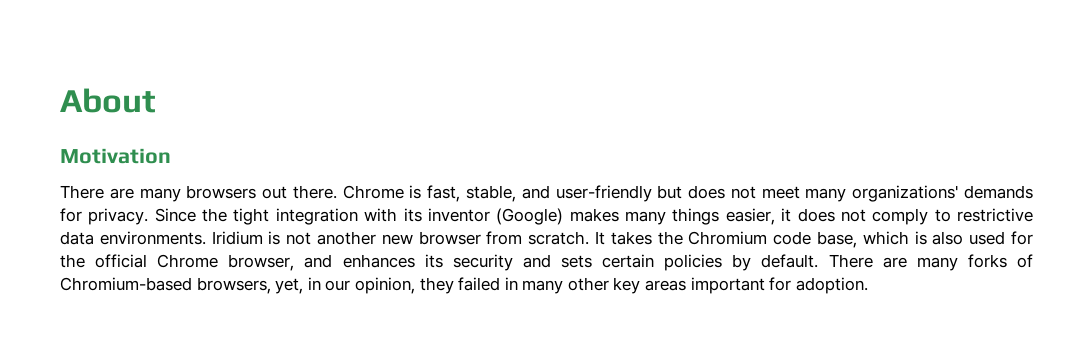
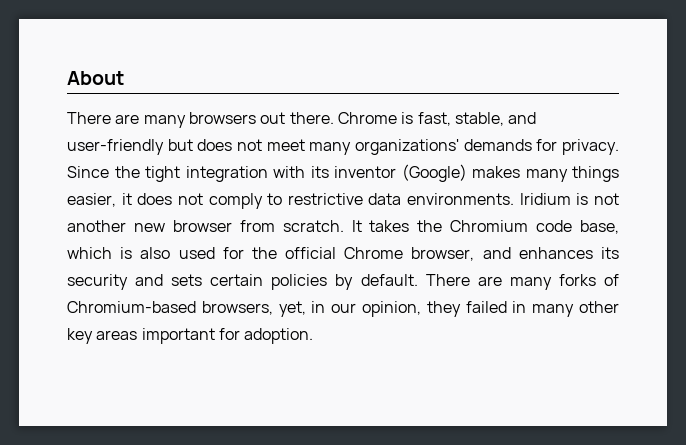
[60,148,171,164] // Motivation -> (124, 78) none

